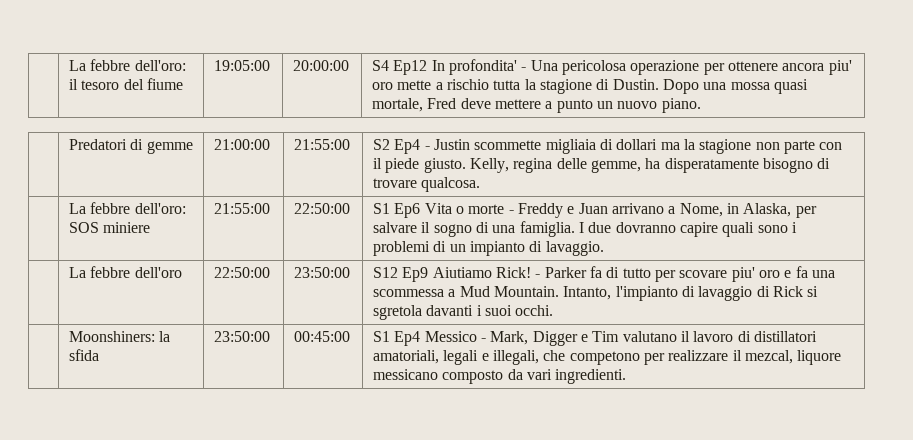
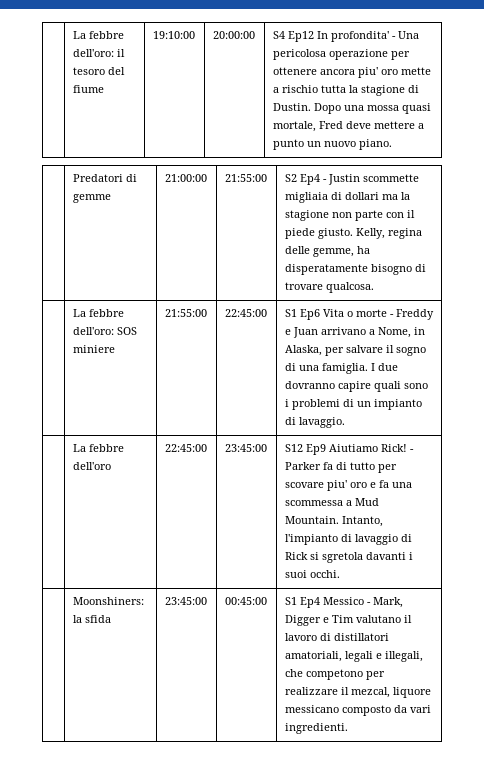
[214,60,271,71] 19:05:00 -> [152,31,195,39] 19:10:00
[294,203,351,214] 22:50:00 -> [224,309,267,317] 22:45:00
[214,267,271,278] [294,267,351,278] 22:50:00 | 23:50:00 -> [164,444,207,452] [224,444,267,452] 22:45:00 | 23:45:00
[214,331,271,342] 23:50:00 -> [164,597,207,605] 23:45:00

